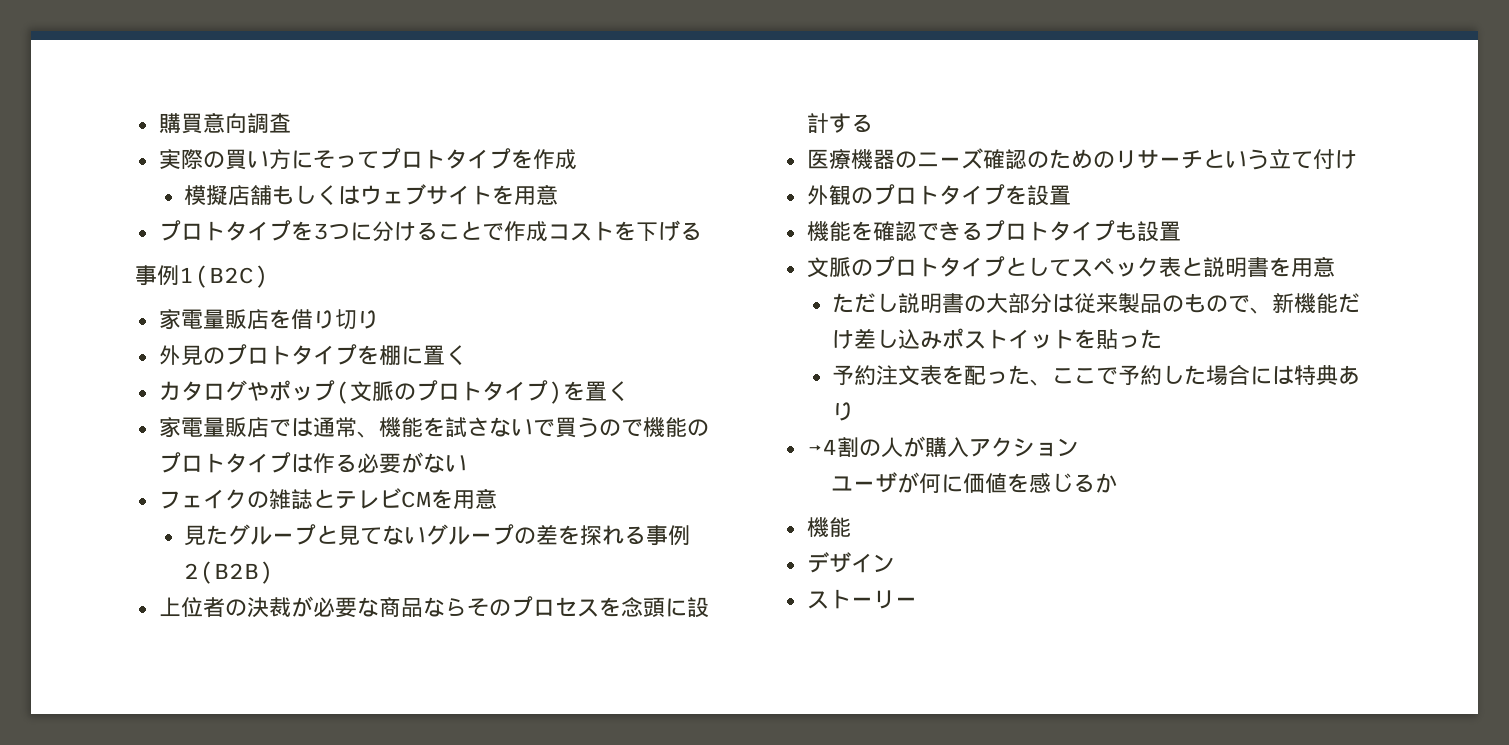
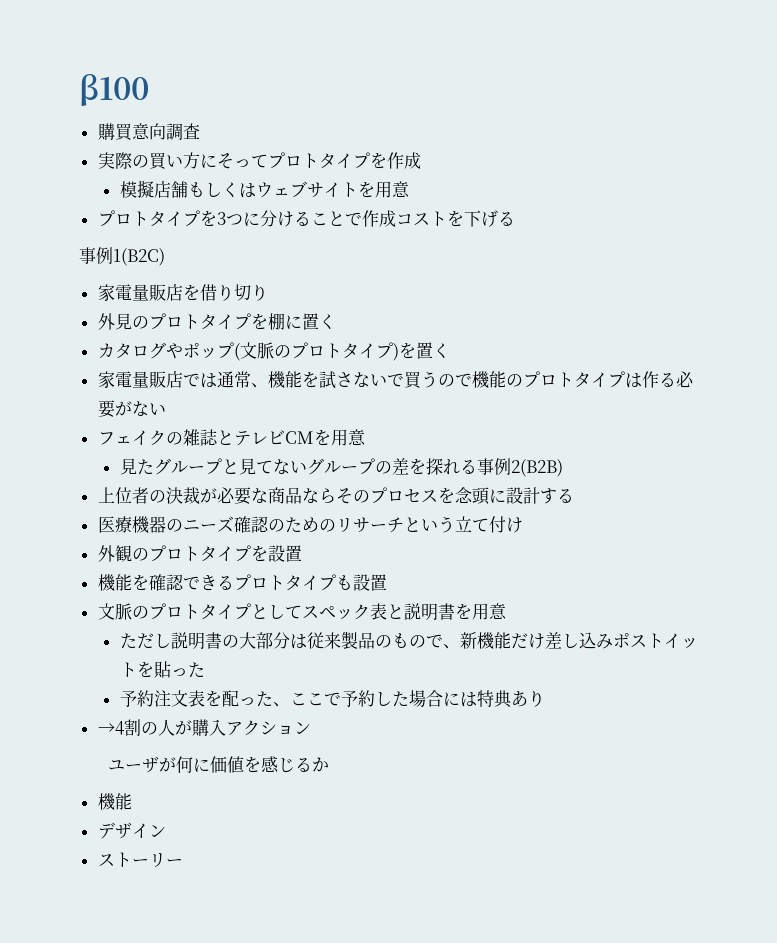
(158, 123) none -> [79,74,149,107] β100 //

